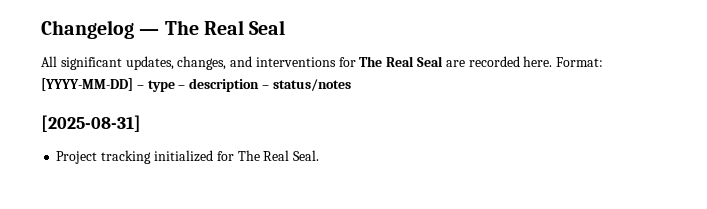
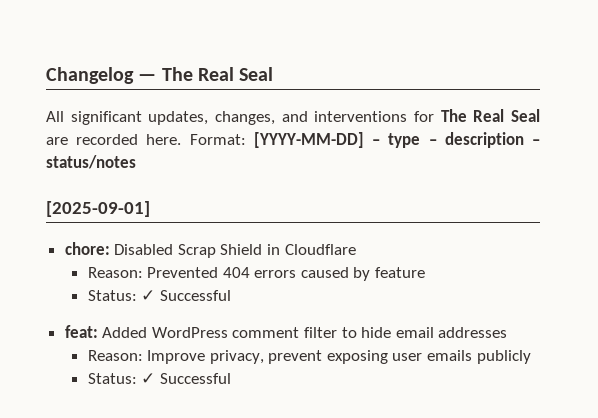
[41,115,141,132] [56,150,320,164] [2025-08-31] // Project tracking initialized for The Real Seal. -> [46,201,150,217] [64,242,356,258] [87,267,426,281] [87,290,231,301] [64,325,508,338] [87,350,531,364] [87,373,231,384] [2025-09-01] // chore: Disabled Scrap Shield in Cloudflare // Reason: Prevented 404 errors caused by feature // Status: ✓ Successful // feat: Added WordPress comment filter to hide email addresses // Reason: Improve privacy, prevent exposing user emails publicly // Status: ✓ Successful

